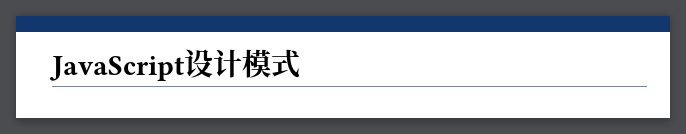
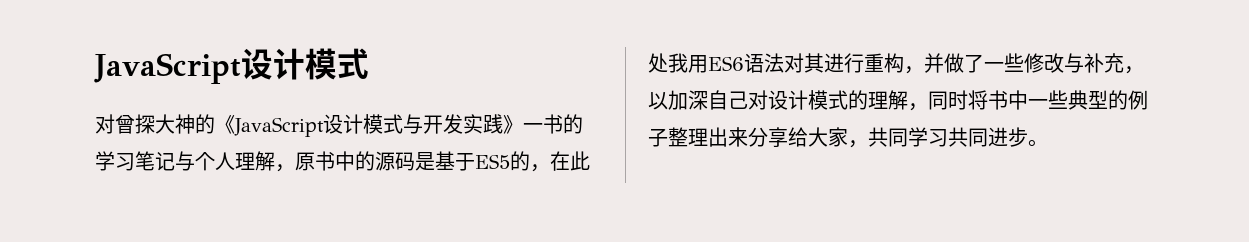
[49,49,300,81] JavaScript设计模式 -> [94,48,369,84] [95,114,583,137] [95,151,590,172] [648,53,1144,74] [648,90,1148,111] [648,127,1048,148] JavaScript设计模式 // 对曾探大神的《JavaScript设计模式与开发实践》一书的学习笔记与个人理解，原书中的源码是基于ES5的，在此处我用ES6语法对其进行重构，并做了一些修改与补充，以加深自己对设计模式的理解，同时将书中一些典型的例子整理出来分享给大家，共同学习共同进步。

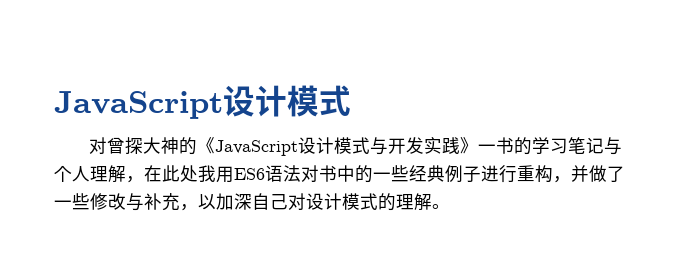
[295,151,550,172] 原书中的源码是基于ES5的， -> (144, 179) none
[804,53,824,73] 其 -> [319,165,481,183] 书中的一些经典例子
[908,90,1148,111] [648,127,1028,148] ，同时将书中一些典型的例子整理出来分享给大家，共同学习共同进步 -> (432, 202) none

